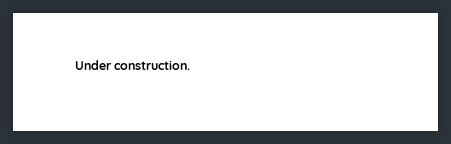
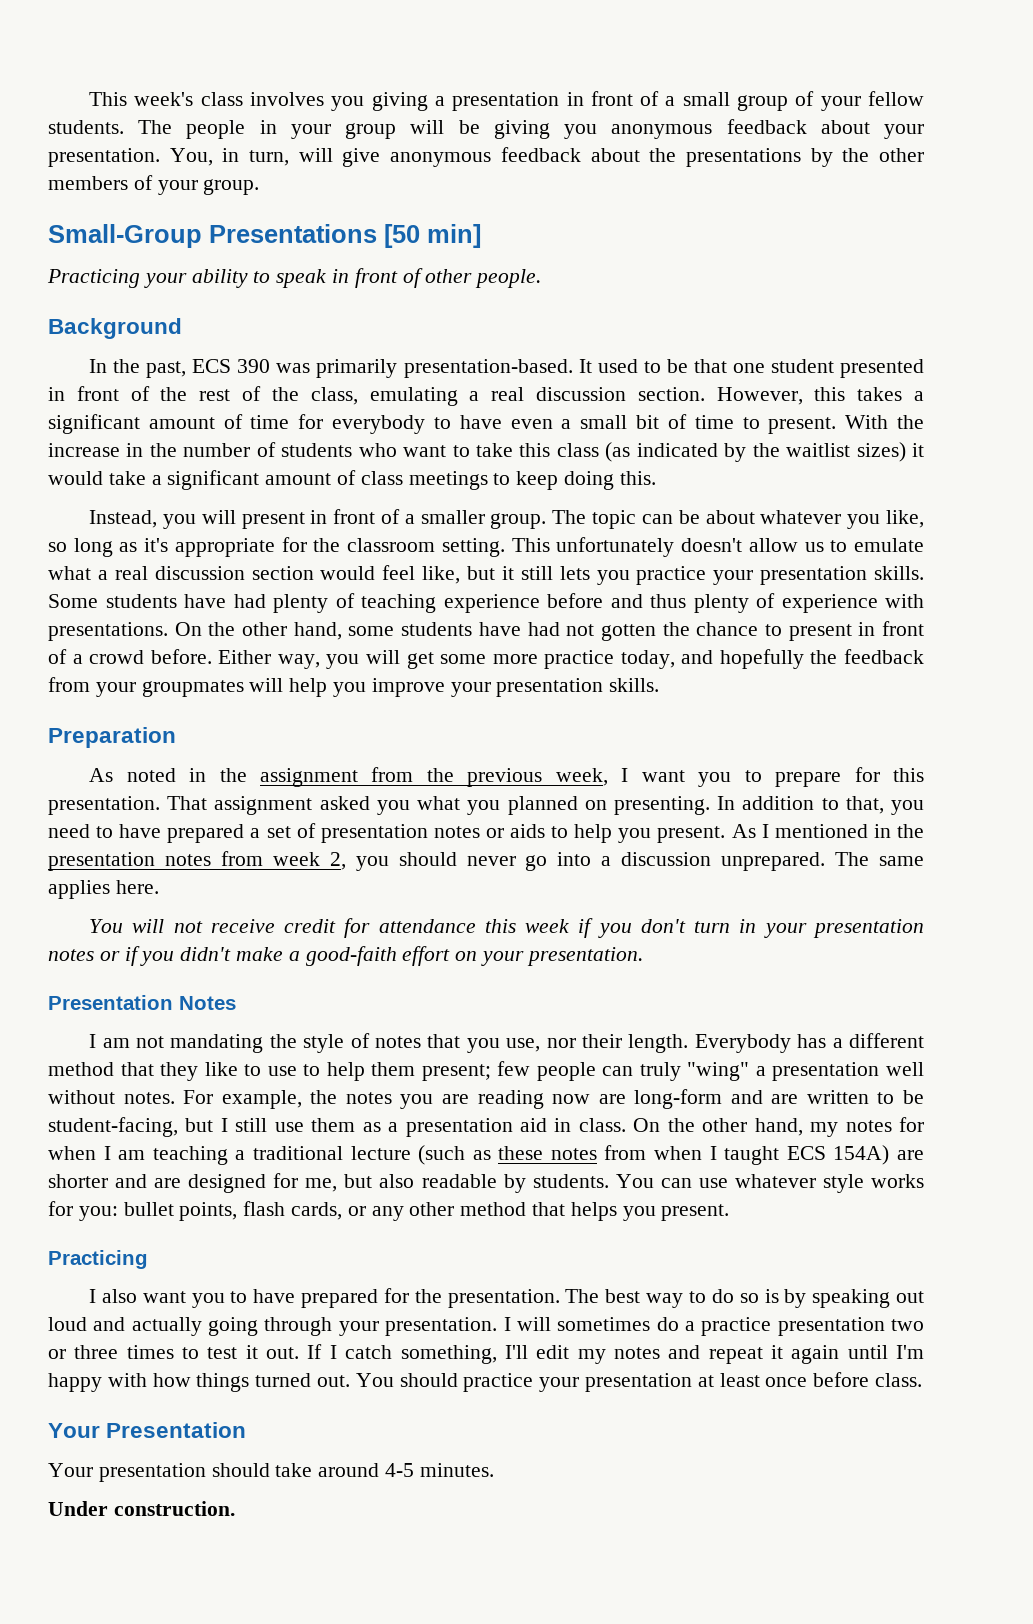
(75, 65) none -> [89,91,925,111] [48,119,925,139] [48,147,925,167] [48,175,260,195] [48,224,481,248] [47,268,542,288] [48,318,182,339] [89,359,924,378] [48,386,924,406] [48,414,925,434] [48,442,925,462] [48,470,656,490] [89,509,925,529] [48,537,925,557] [48,565,924,585] [48,593,924,613] [48,621,924,641] [48,649,924,669] [48,677,660,697] [48,727,176,748] [89,767,924,787] [48,796,924,815] [48,823,924,843] [48,851,925,871] [48,880,159,899] [89,918,925,938] [48,946,643,966] [48,995,236,1010] [89,1033,925,1053] [48,1061,924,1081] [48,1089,924,1109] [48,1117,925,1137] [48,1145,925,1165] [48,1173,924,1193] [48,1201,730,1221] [48,1250,148,1269] [89,1288,925,1308] [48,1317,924,1336] [48,1344,925,1364] [48,1372,923,1392] [48,1422,247,1438] [48,1463,494,1482] This week's class involves you giving a presentation in front of a small group of your fellow students. The people in your group will be giving you anonymous feedback about your presentation. You, in turn, will give anonymous feedback about the presentations by the other members of your group. // Small-Group Presentations [50 min] // Practicing your ability to speak in front of other people. // Background // In the past, ECS 390 was primarily presentation-based. It used to be that one student presented in front of the rest of the class, emulating a real discussion section. However, this takes a significant amount of time for everybody to have even a small bit of time to present. With the increase in the number of students who want to take this class (as indicated by the waitlist sizes) it would take a significant amount of class meetings to keep doing this. // Instead, you will present in front of a smaller group. The topic can be about whatever you like, so long as it's appropriate for the classroom setting. This unfortunately doesn't allow us to emulate what a real discussion section would feel like, but it still lets you practice your presentation skills. Some students have had plenty of teaching experience before and thus plenty of experience with presentations. On the other hand, some students have had not gotten the chance to present in front of a crowd before. Either way, you will get some more practice today, and hopefully the feedback from your groupmates will help you improve your presentation skills. // Preparation // As noted in the assignment from the previous week, I want you to prepare for this presentation. That assignment asked you what you planned on presenting. In addition to that, you need to have prepared a set of presentation notes or aids to help you present. As I mentioned in the presentation notes from week 2, you should never go into a discussion unprepared. The same applies here. // You will not receive credit for attendance this week if you don't turn in your presentation notes or if you didn't make a good-faith effort on your presentation. // Presentation Notes // I am not mandating the style of notes that you use, nor their length. Everybody has a different method that they like to use to help them present; few people can truly "wing" a presentation well without notes. For example, the notes you are reading now are long-form and are written to be student-facing, but I still use them as a presentation aid in class. On the other hand, my notes for when I am teaching a traditional lecture (such as these notes from when I taught ECS 154A) are shorter and are designed for me, but also readable by students. You can use whatever style works for you: bullet points, flash cards, or any other method that helps you present. // Practicing // I also want you to have prepared for the presentation. The best way to do so is by speaking out loud and actually going through your presentation. I will sometimes do a practice presentation two or three times to test it out. If I catch something, I'll edit my notes and repeat it again until I'm happy with how things turned out. You should practice your presentation at least once before class. // Your Presentation // Your presentation should take around 4-5 minutes. //

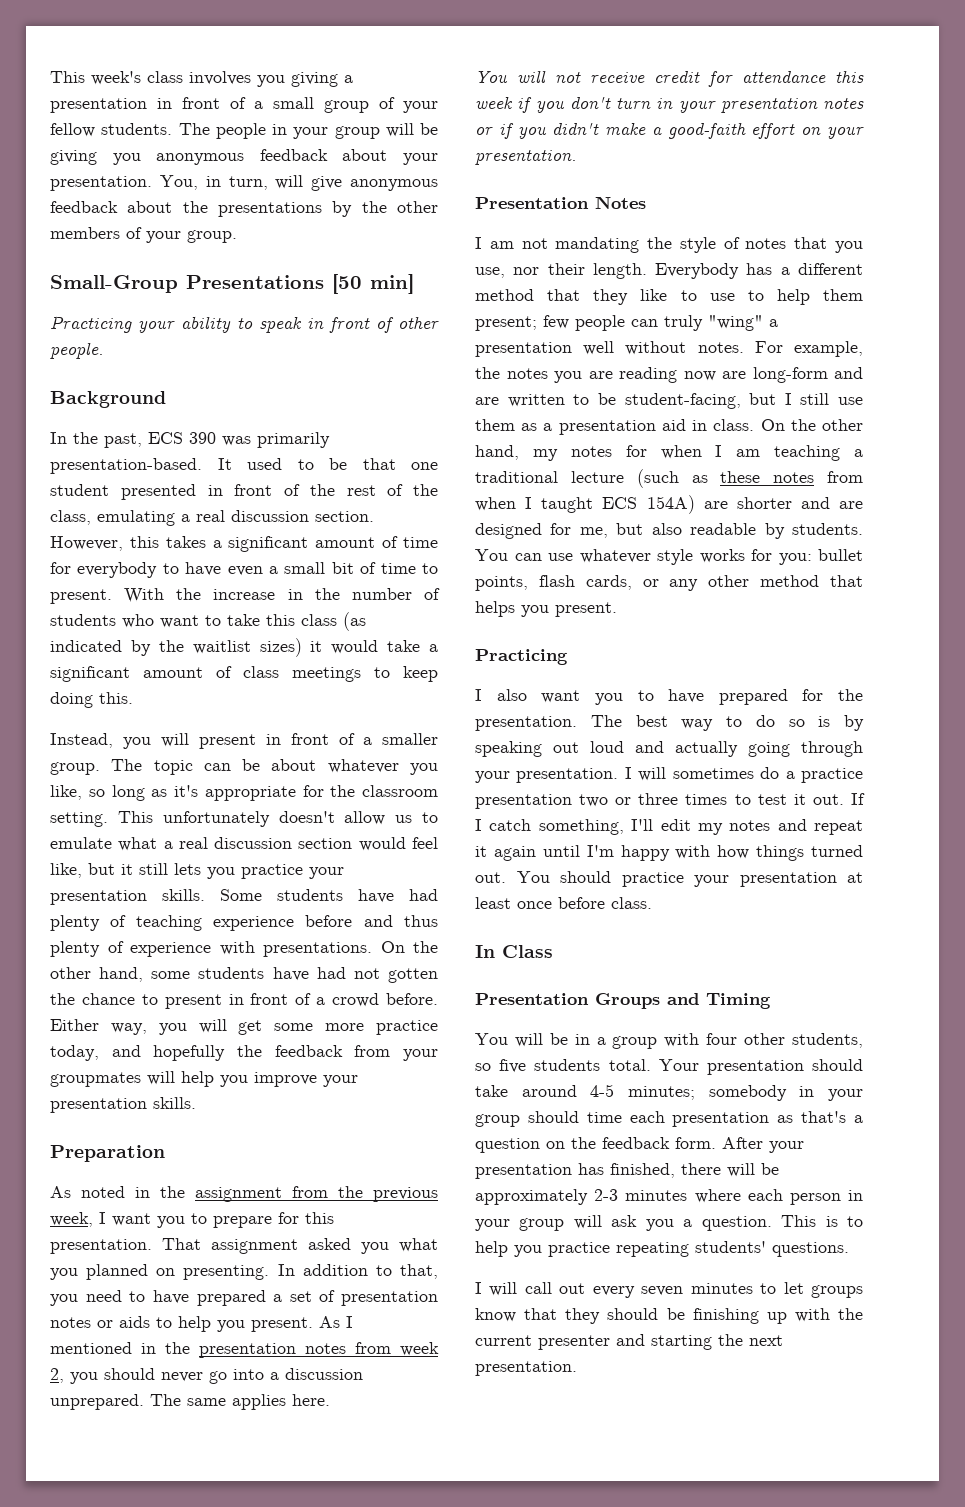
[48,1422,247,1438] Your Presentation // -> [475,945,553,958] [475,993,771,1009] [475,1033,863,1049] [475,1059,651,1073] In Class // Presentation Groups and Timing // You will be in a group with four other students, so five students total.
[419,1463,494,1477] [48,1501,235,1516] minutes. // Under construction. -> [628,1085,863,1101] [475,1111,863,1127] [475,1137,804,1153] [475,1163,779,1179] [475,1189,863,1205] [475,1215,864,1231] [475,1241,849,1257] [475,1282,863,1298] [475,1308,863,1324] [475,1334,783,1350] [475,1361,577,1376] minutes; somebody in your group should time each presentation as that's a question on the feedback form. After your presentation has finished, there will be approximately 2-3 minutes where each person in your group will ask you a question. This is to help you practice repeating students' questions. // I will call out every seven minutes to let groups know that they should be finishing up with the current presenter and starting the next presentation.

